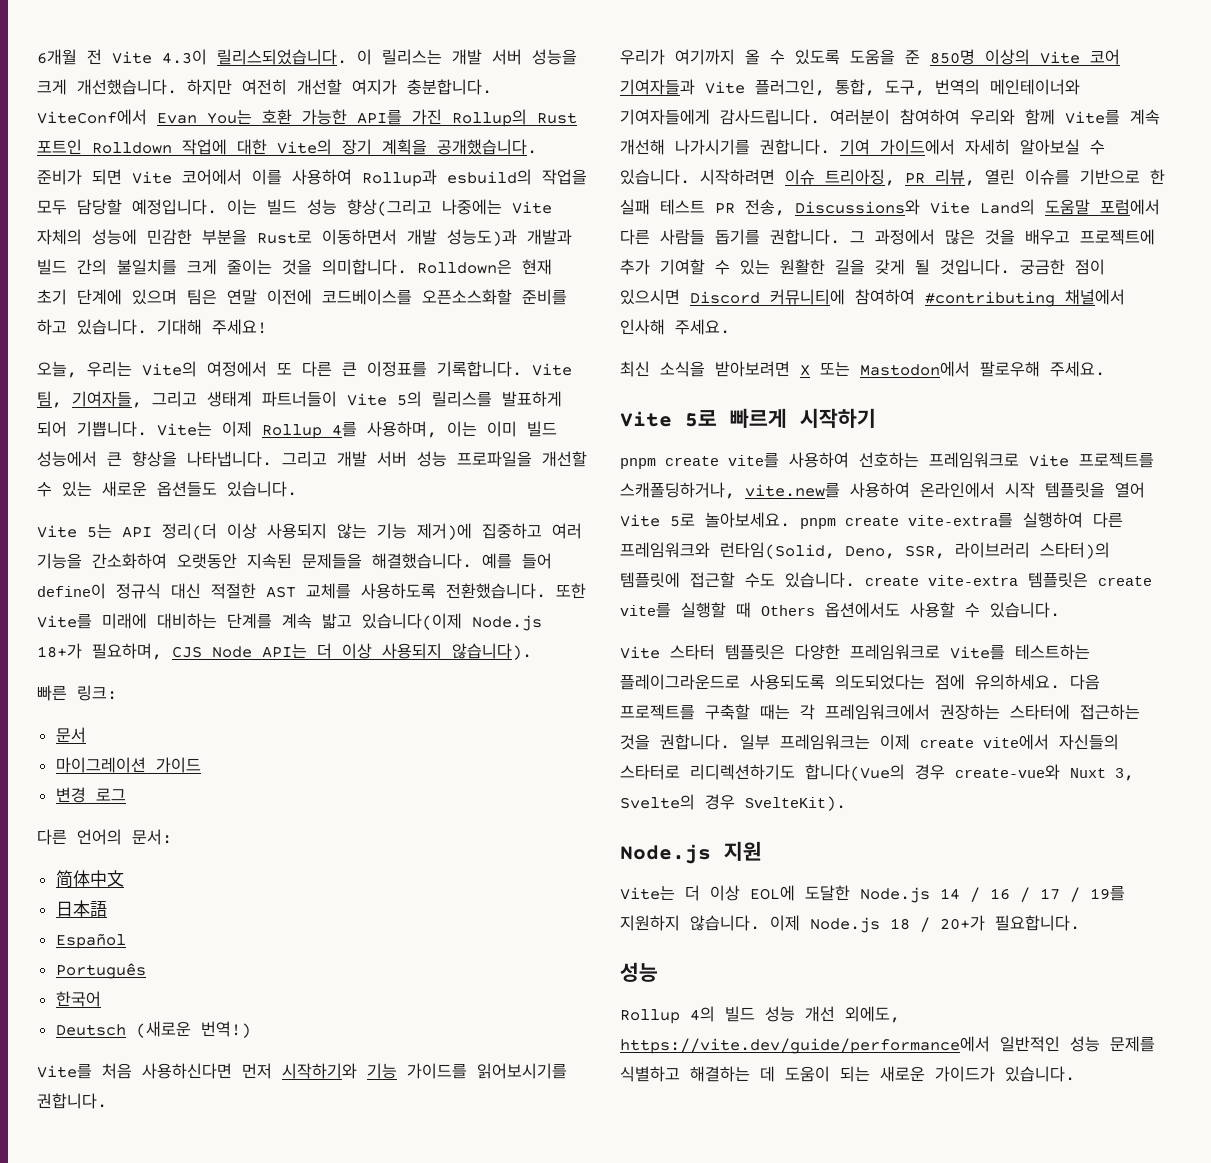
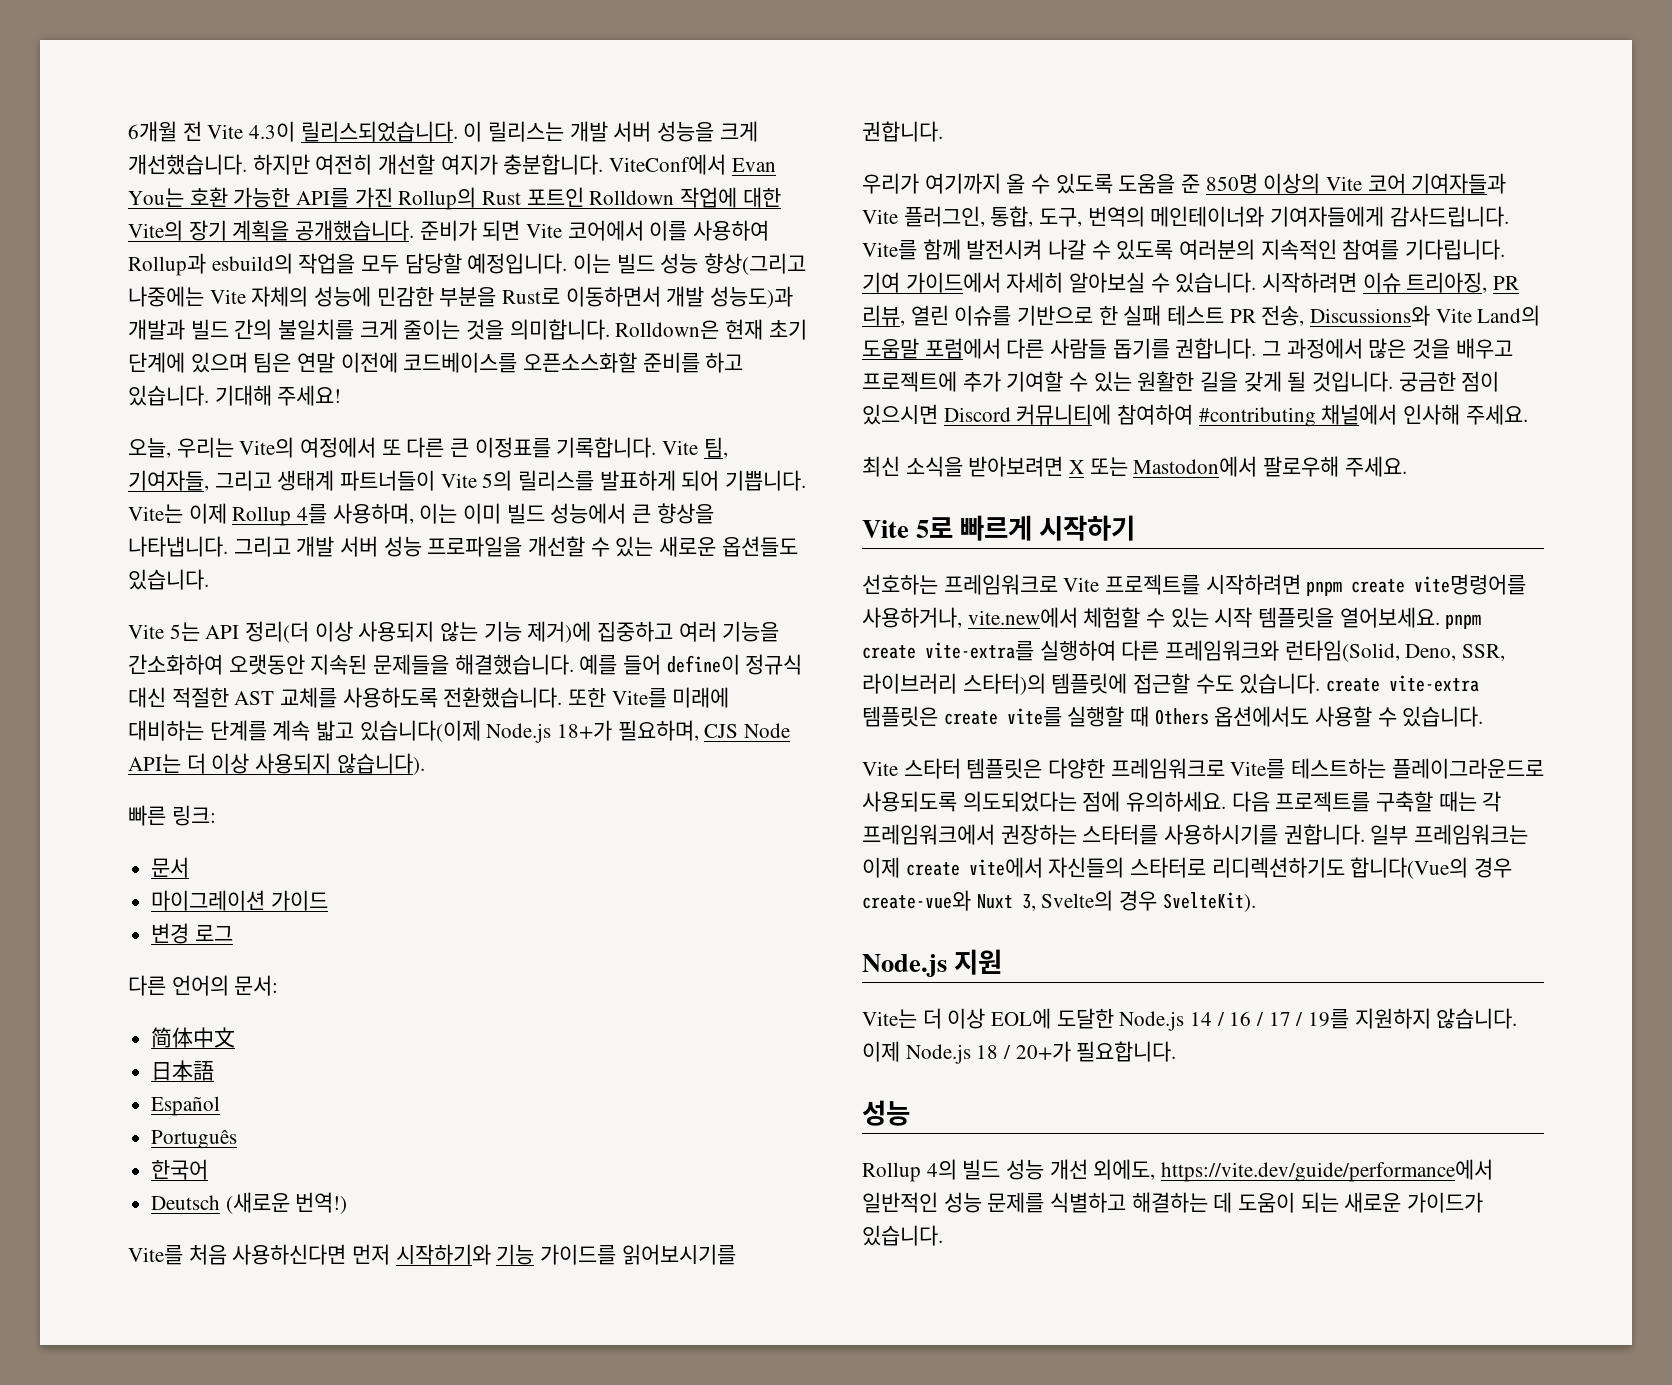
[830,109,1160,125] [620,139,830,155] 여러분이 참여하여 우리와 함께 Vite를 계속 개선해 나가시기를 권합니다. -> [862,239,1506,260] Vite를 함께 발전시켜 나갈 수 있도록 여러분의 지속적인 참여를 기다립니다.
[620,452,1154,469] [620,482,1145,499] [620,512,790,528] pnpm create vite를 사용하여 선호하는 프레임워크로 Vite 프로젝트를 스캐폴딩하거나, vite.new를 사용하여 온라인에서 시작 템플릿을 열어 Vite 5로 놀아보세요. -> [862,574,1527,596] [862,607,1440,628] 선호하는 프레임워크로 Vite 프로젝트를 시작하려면 pnpm create vite명령어를 사용하거나, vite.new에서 체험할 수 있는 시작 템플릿을 열어보세요.
[1010,704,1140,720] [620,734,650,750] 스타터에 접근하는 것을 -> [1082,824,1279,845] 스타터를 사용하시기를

